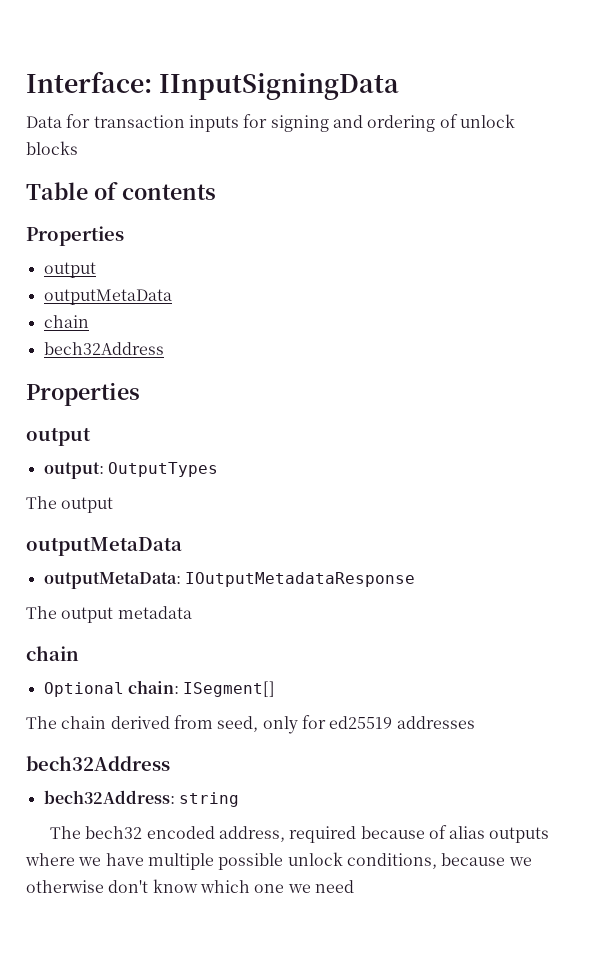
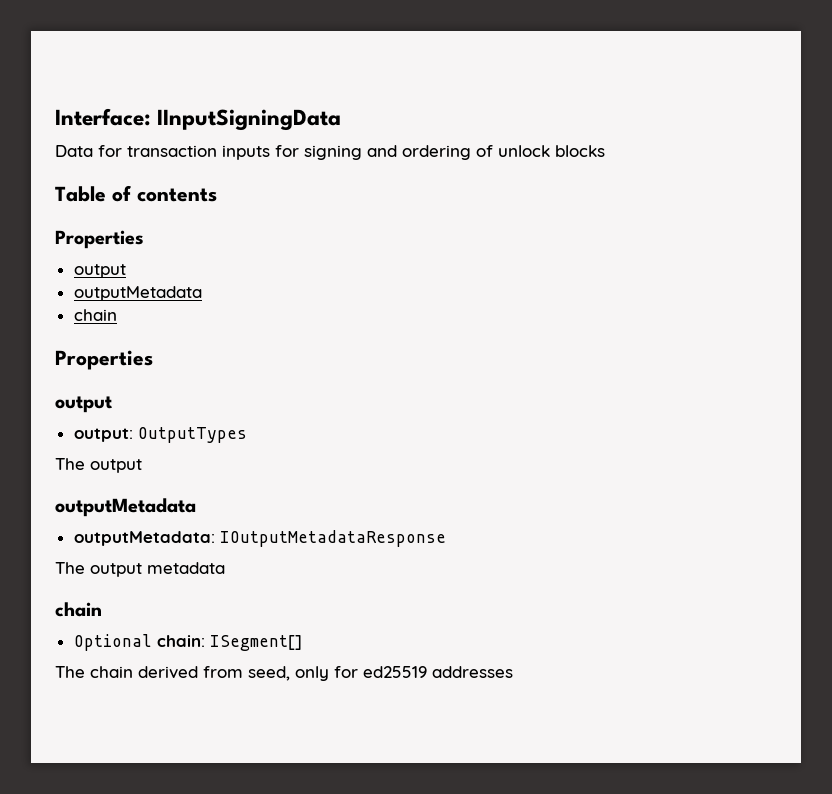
[43,289,172,305] [43,315,89,328] [43,342,164,355] outputMetaData // chain // bech32Address -> [73,286,202,301] [73,309,117,321] outputMetadata // chain
[26,537,182,556] [43,572,181,589] outputMetaData // outputMetaData: -> [55,498,196,517] [73,531,215,546] outputMetadata // outputMetadata:
[26,756,170,771] [43,790,239,807] [49,825,550,843] [25,852,532,870] [26,879,354,893] // bech32Address // bech32Address: string // The bech32 encoded address, required because of alias outputs where we have multiple possible unlock conditions, because we otherwise don't know which one we need -> (513, 672) none

